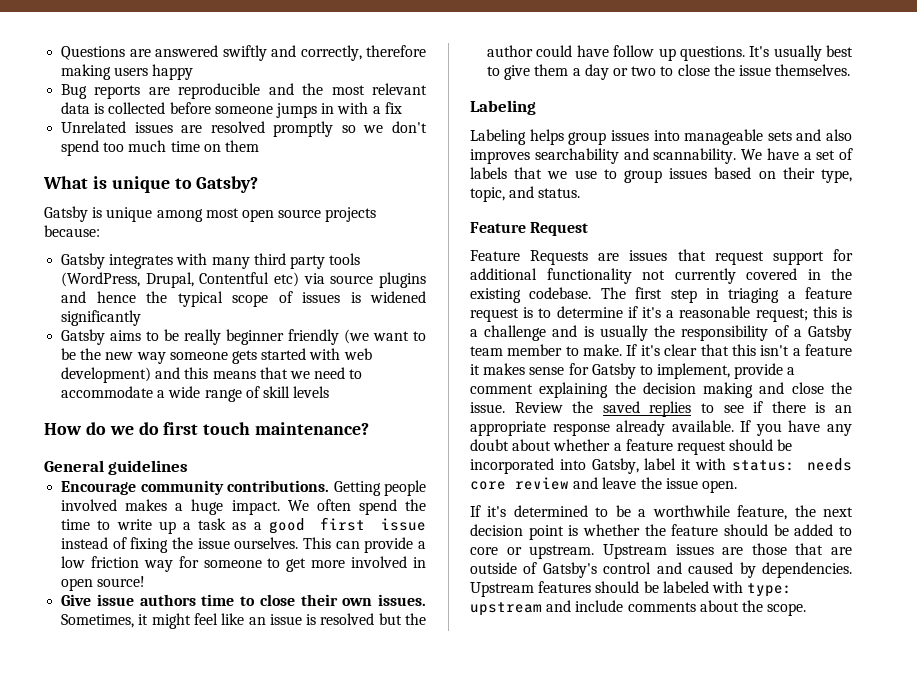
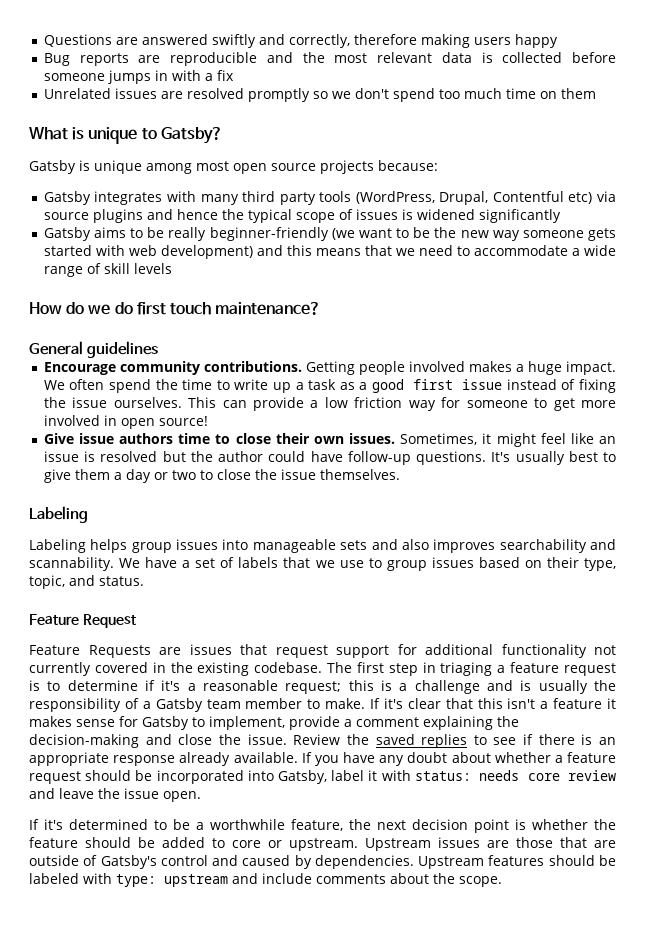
[226,329,340,345] beginner friendly -> [209,227,329,241] beginner-friendly
[613,45,676,61] follow up -> [347,451,411,465] follow-up
[642,382,754,398] decision making -> [29,734,139,748] decision-making

